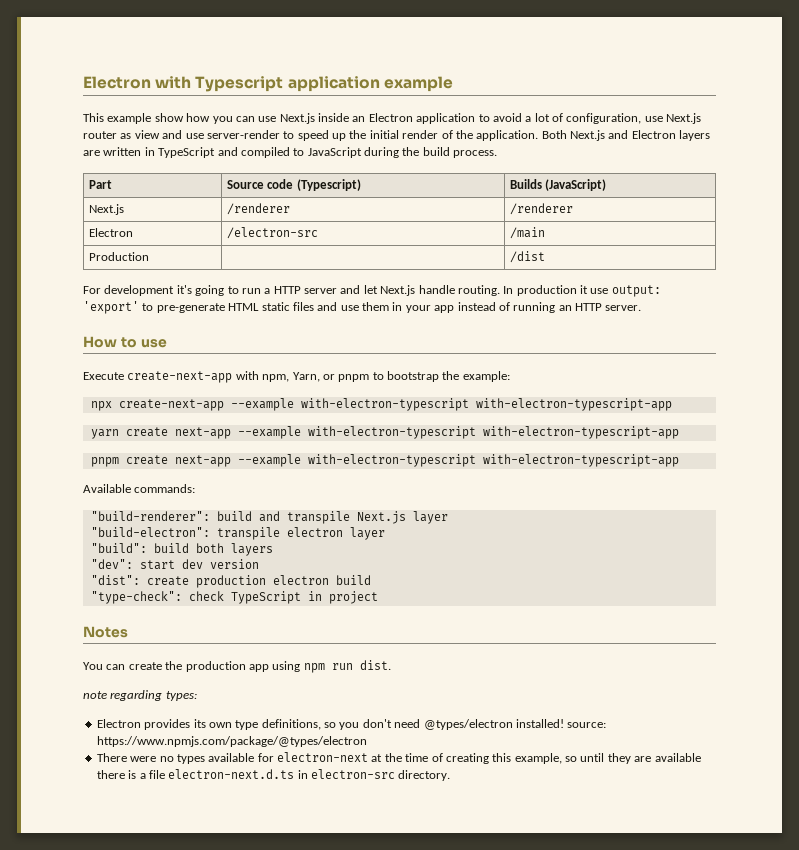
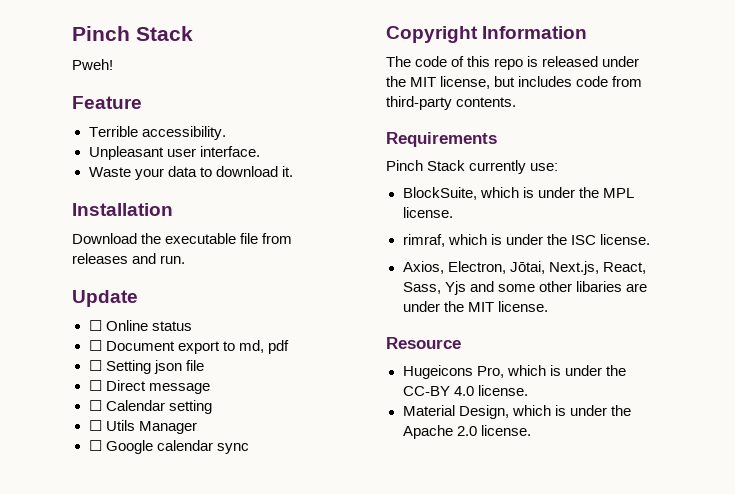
[83,76,453,92] [83,113,702,124] [83,130,711,141] [83,147,498,158] [88,180,112,189] [226,179,361,191] [509,179,607,191] [88,204,124,215] [226,203,290,215] [509,203,573,215] [88,228,133,237] [226,227,318,239] [509,227,545,239] [88,252,149,261] [509,251,545,263] [83,285,661,297] [83,301,642,314] [83,336,167,348] [83,371,510,383] [90,398,672,411] [90,426,679,439] [90,454,679,467] [83,484,196,493] [90,511,448,524] [90,527,385,540] [90,543,273,556] [90,559,259,570] [90,575,371,588] [90,591,378,604] [83,626,128,638] [83,660,391,673] [83,690,197,701] [96,719,607,730] [96,736,367,747] [96,752,701,764] [96,769,451,781] Electron with Typescript application example // This example show how you can use Next.js inside an Electron application to avoid a lot of configuration, use Next.js router as view and use server-render to speed up the initial render of the application. Both Next.js and Electron layers are written in TypeScript and compiled to JavaScript during the build process. // Part | Source code (Typescript) | Builds (JavaScript) // Next.js | /renderer | /renderer // Electron | /electron-src | /main // Production | | /dist // For development it's going to run a HTTP server and let Next.js handle routing. In production it use output: 'export' to pre-generate HTML static files and use them in your app instead of running an HTTP server. // How to use // Execute create-next-app with npm, Yarn, or pnpm to bootstrap the example: // npx create-next-app --example with-electron-typescript with-electron-typescript-app // yarn create next-app --example with-electron-typescript with-electron-typescript-app // pnpm create next-app --example with-electron-typescript with-electron-typescript-app // Available commands: // "build-renderer": build and transpile Next.js layer // "build-electron": transpile electron layer // "build": build both layers // "dev": start dev version // "dist": create production electron build // "type-check": check TypeScript in project // Notes // You can create the production app using npm run dist. // note regarding types: // Electron provides its own type definitions, so you don't need @types/electron installed! source: https://www.npmjs.com/package/@types/electron // There were no types available for electron-next at the time of creating this example, so until they are available there is a file electron-next.d.ts in electron-src directory. -> [72,26,193,41] [72,59,113,70] [72,96,142,109] [88,126,226,140] [88,146,260,160] [88,166,293,180] [72,203,173,216] [72,233,293,244] [72,253,186,264] [72,290,138,307] [88,320,192,331] [88,340,289,354] [88,360,204,374] [88,380,210,394] [88,400,212,414] [88,420,197,434] [88,440,249,454] [386,26,588,43] [386,56,640,70] [386,76,643,89] [386,96,517,110] [386,132,497,147] [386,160,559,174] [402,187,634,200] [402,207,453,218] [402,234,650,247] [402,261,646,275] [402,281,647,295] [402,301,548,312] [386,337,461,349] [402,365,626,379] [402,385,528,396] [402,405,631,419] [402,425,531,439] Pinch Stack // Pweh! // Feature // Terrible accessibility. // Unpleasant user interface. // Waste your data to download it. // Installation // Download the executable file from releases and run. // Update // ☐ Online status // ☐ Document export to md, pdf // ☐ Setting json file // ☐ Direct message // ☐ Calendar setting // ☐ Utils Manager // ☐ Google calendar sync // Copyright Information // The code of this repo is released under the MIT license, but includes code from third-party contents. // Requirements // Pinch Stack currently use: // BlockSuite, which is under the MPL license. // rimraf, which is under the ISC license. // Axios, Electron, Jōtai, Next.js, React, Sass, Yjs and some other libaries are under the MIT license. // Resource // Hugeicons Pro, which is under the CC-BY 4.0 license. // Material Design, which is under the Apache 2.0 license.

